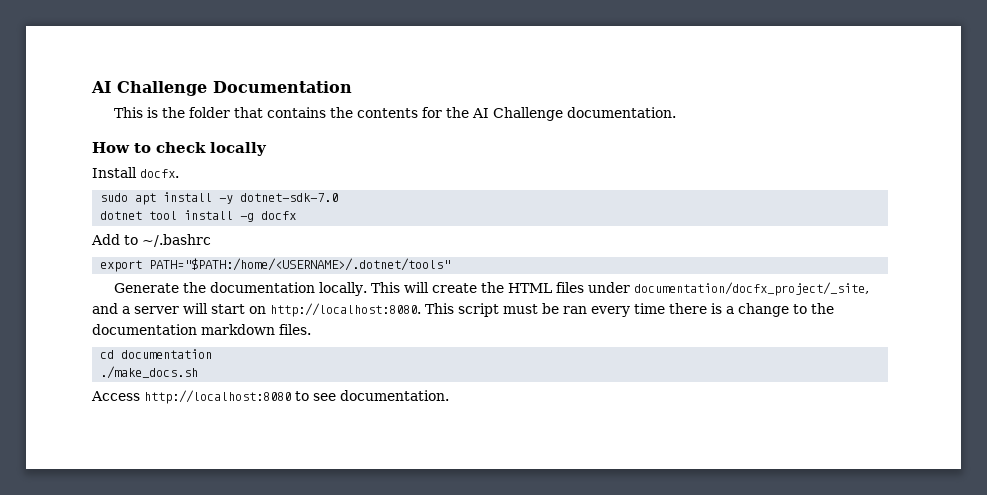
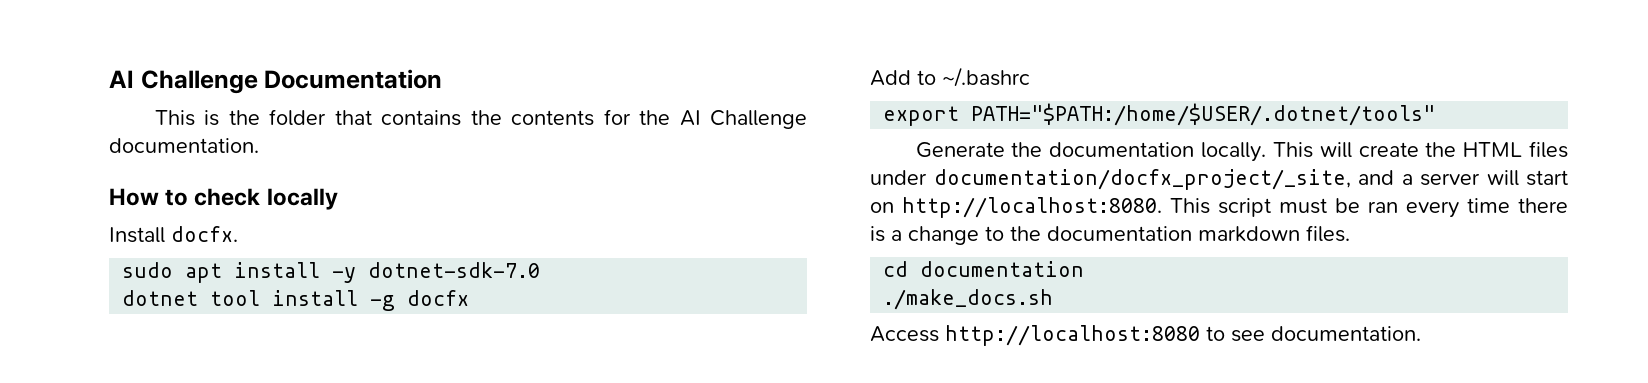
[149,258,451,271] PATH="$PATH:/home/<USERNAME>/.dotnet/tools" -> [971,103,1436,126] PATH="$PATH:/home/$USER/.dotnet/tools"

